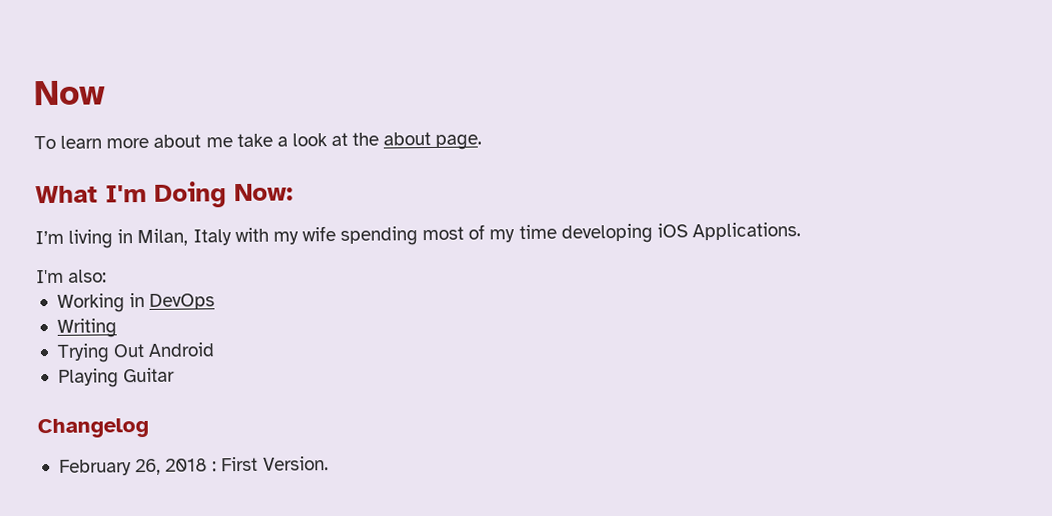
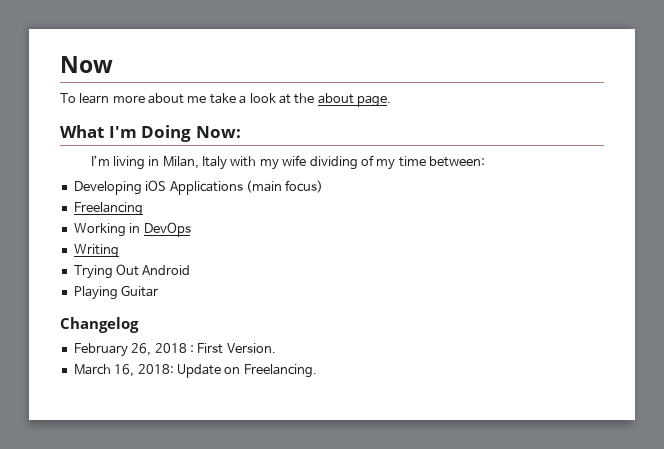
[340,226,465,246] spending most -> [309,156,358,170] dividing
[560,222,801,244] [36,269,108,284] developing iOS Applications. // I'm also: -> [429,156,486,167] [73,180,324,195] [73,202,143,216] between: // Developing iOS Applications (main focus) // Freelancing
(329, 463) none -> [73,364,317,378] // March 16, 2018: Update on Freelancing.

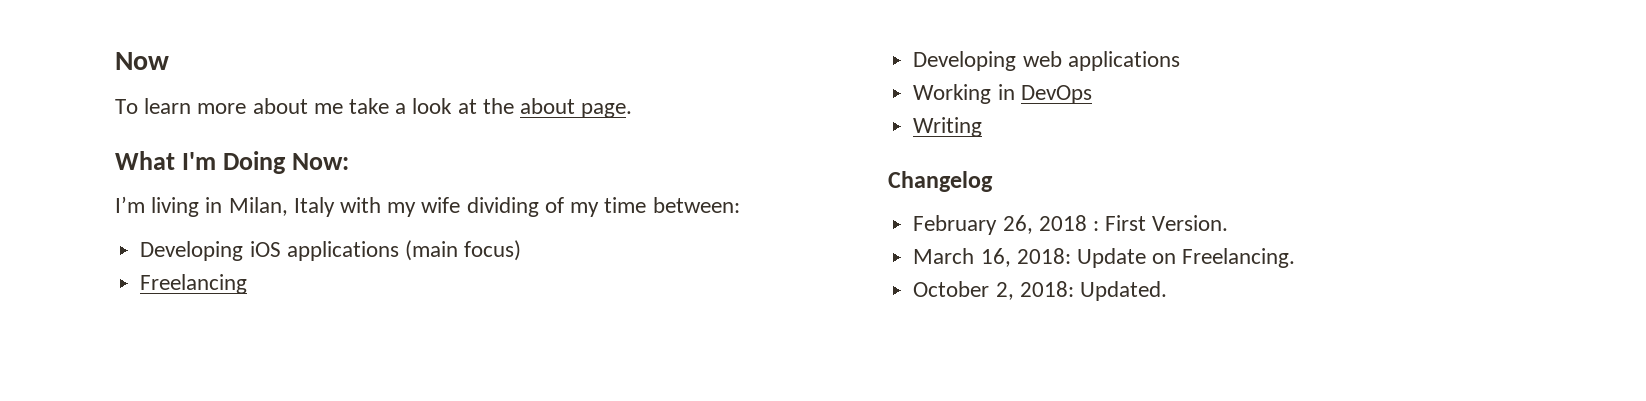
[169,181,243,195] Applications -> [286,241,399,261] applications
(143, 209) none -> [913,51,1180,71] // Developing web applications
[73,264,191,279] [73,285,159,300] // Trying Out Android // Playing Guitar -> (983, 127) none
(317, 371) none -> [913,281,1167,301] // October 2, 2018: Updated.

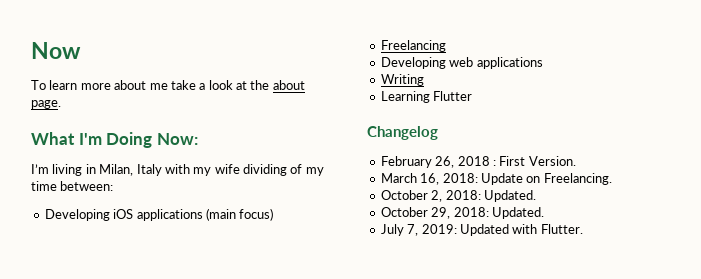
[913,84,1092,104] [913,117,983,137] Working in DevOps // Writing -> [380,74,424,86] [380,91,473,103] Writing // Learning Flutter
(1167, 291) none -> [380,207,544,219] [380,224,583,236] // October 29, 2018: Updated. // July 7, 2019: Updated with Flutter.

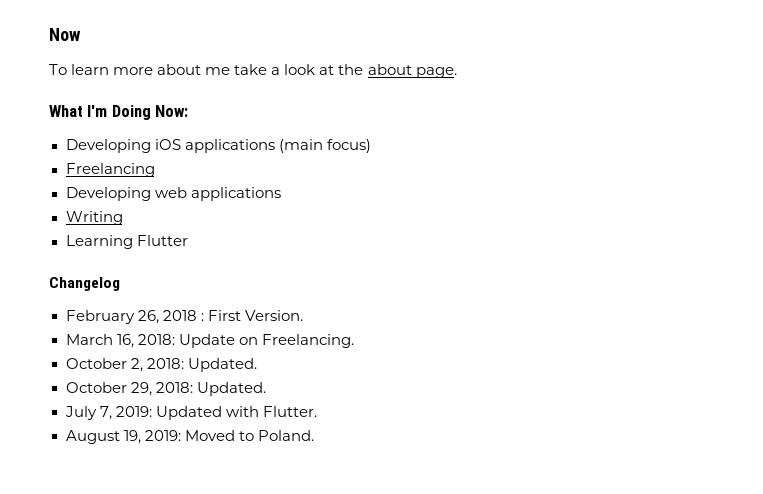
[31,164,324,176] [31,181,114,191] // I’m living in Milan, Italy with my wife dividing of my time between: -> (189, 111) none
(583, 229) none -> [65,430,314,444] // August 19, 2019: Moved to Poland.

